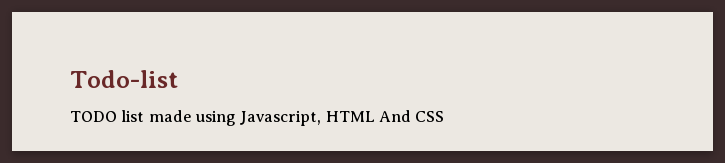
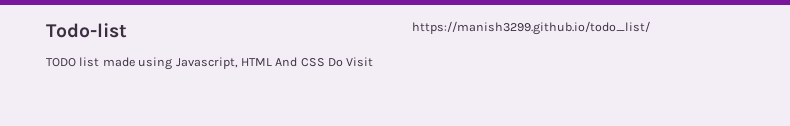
(445, 116) none -> [328,57,374,67] [412,21,650,35] Do Visit https://manish3299.github.io/todo_list/

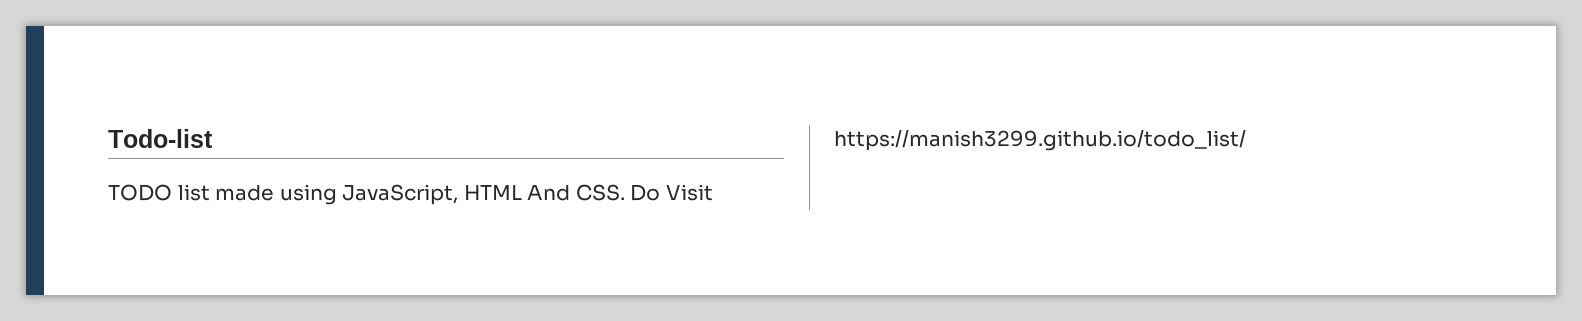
[175,57,238,69] Javascript, -> [342,184,459,205] JavaScript,
[300,58,325,67] CSS -> [575,184,625,201] CSS.

